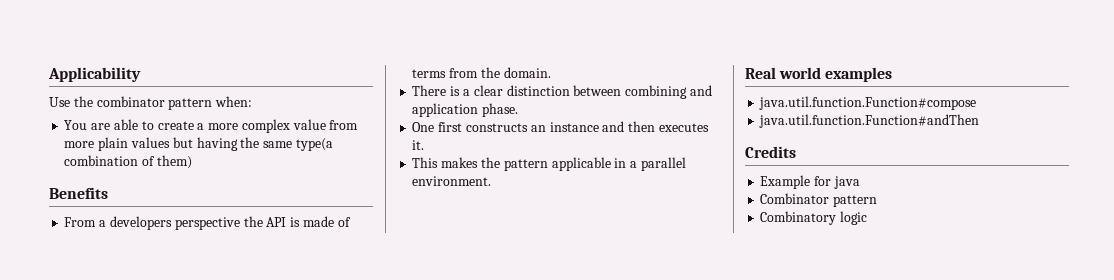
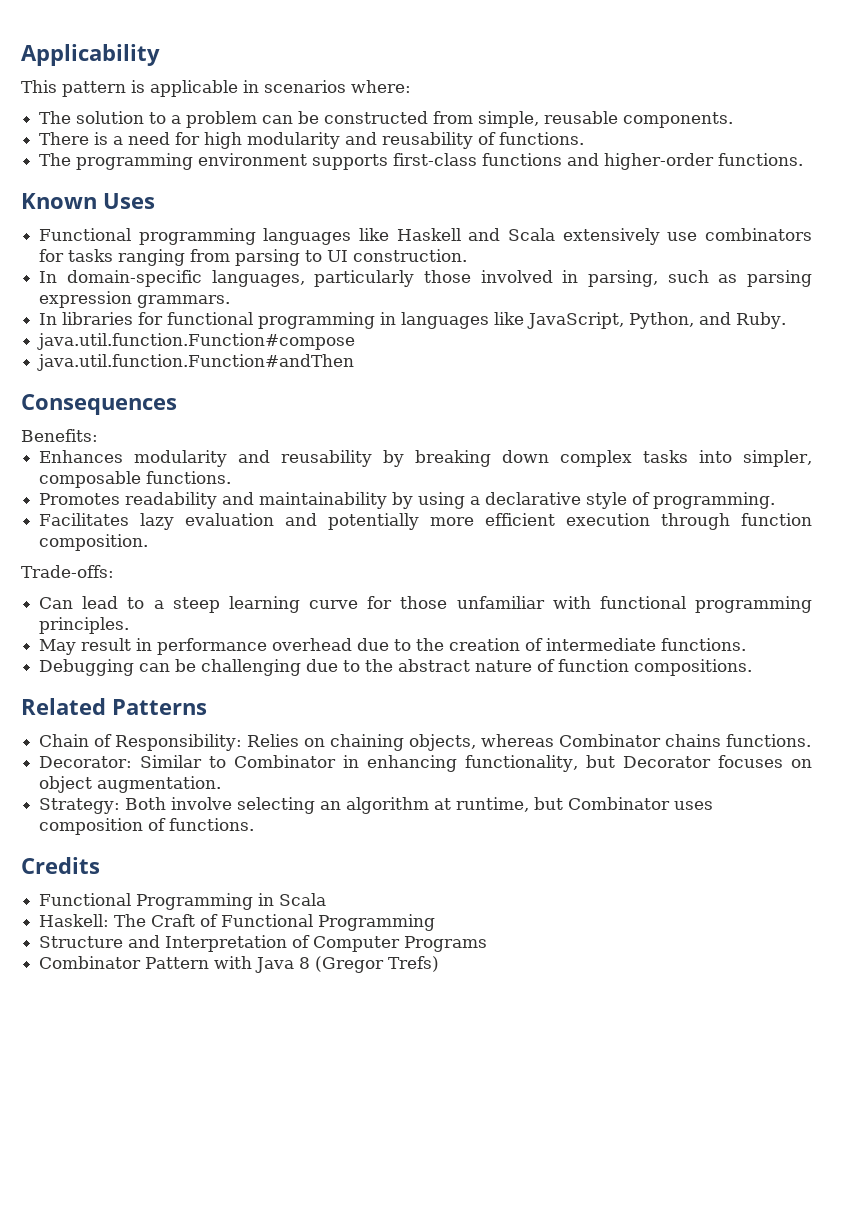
[49,96,253,110] [64,119,359,133] [64,137,333,151] [64,155,192,169] [49,187,108,199] [64,216,351,230] [412,67,551,78] [412,85,712,99] [412,103,519,117] [412,121,709,132] [412,140,425,150] [412,157,686,171] [412,176,492,186] [745,67,893,82] [759,96,977,110] [759,114,980,128] [745,146,796,158] [760,175,860,189] [760,193,878,207] [760,211,868,225] Use the combinator pattern when: // You are able to create a more complex value from more plain values but having the same type(a combination of them) // Benefits // From a developers perspective the API is made of terms from the domain. // There is a clear distinction between combining and application phase. // One first constructs an instance and then executes it. // This makes the pattern applicable in a parallel environment. // Real world examples // java.util.function.Function#compose // java.util.function.Function#andThen // Credits // Example for java // Combinator pattern // Combinatory logic -> [21,80,411,97] [39,111,734,128] [39,132,585,149] [39,153,804,170] [21,193,155,209] [39,228,812,245] [39,249,468,266] [39,270,812,287] [39,291,231,308] [39,312,787,329] [37,333,356,350] [37,354,355,371] [21,394,177,415] [21,429,98,442] [39,450,813,467] [39,471,232,488] [39,492,776,509] [39,513,812,530] [39,534,149,551] [21,565,114,578] [39,596,813,613] [39,617,130,634] [39,638,747,655] [39,659,753,676] [21,698,207,715] [39,734,812,751] [39,755,812,772] [39,776,222,793] [39,797,714,814] [39,818,255,835] [21,857,100,874] [39,893,327,910] [39,914,436,931] [39,935,488,952] [39,956,440,973] This pattern is applicable in scenarios where: // The solution to a problem can be constructed from simple, reusable components. // There is a need for high modularity and reusability of functions. // The programming environment supports first-class functions and higher-order functions. // Known Uses // Functional programming languages like Haskell and Scala extensively use combinators for tasks ranging from parsing to UI construction. // In domain-specific languages, particularly those involved in parsing, such as parsing expression grammars. // In libraries for functional programming in languages like JavaScript, Python, and Ruby. // java.util.function.Function#compose // java.util.function.Function#andThen // Consequences // Benefits: // Enhances modularity and reusability by breaking down complex tasks into simpler, composable functions. // Promotes readability and maintainability by using a declarative style of programming. // Facilitates lazy evaluation and potentially more efficient execution through function composition. // Trade-offs: // Can lead to a steep learning curve for those unfamiliar with functional programming principles. // May result in performance overhead due to the creation of intermediate functions. // Debugging can be challenging due to the abstract nature of function compositions. // Related Patterns // Chain of Responsibility: Relies on chaining objects, whereas Combinator chains functions. // Decorator: Similar to Combinator in enhancing functionality, but Decorator focuses on object augmentation. // Strategy: Both involve selecting an algorithm at runtime, but Combinator uses composition of functions. // Credits // Functional Programming in Scala // Haskell: The Craft of Functional Programming // Structure and Interpretation of Computer Programs // Combinator Pattern with Java 8 (Gregor Trefs)

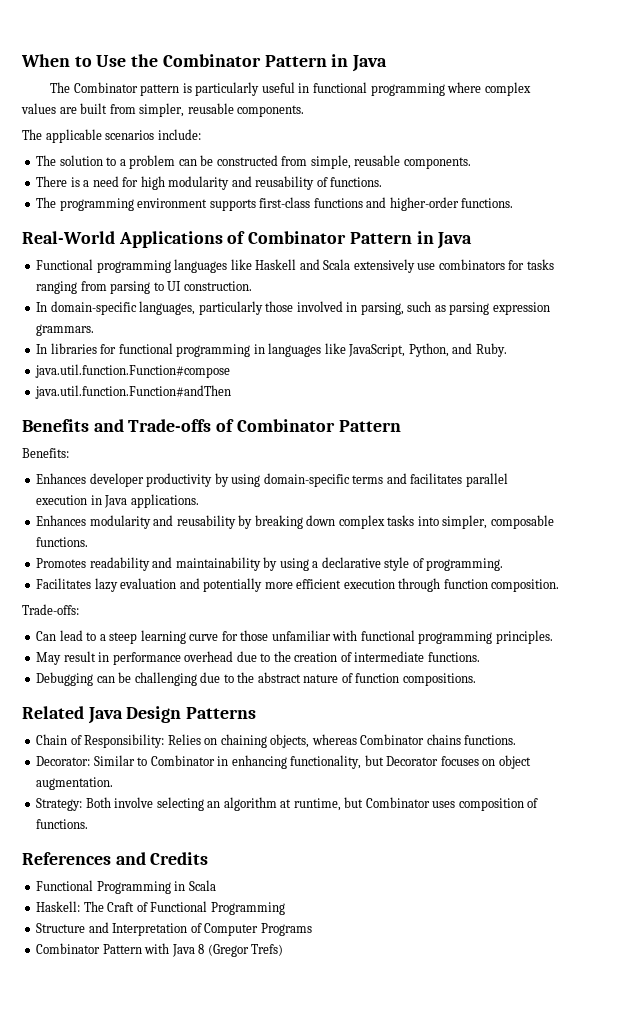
[21,44,160,66] [21,80,411,97] Applicability // This pattern is applicable in scenarios where: -> [21,54,388,72] [50,82,531,96] [21,103,305,117] [22,129,201,143] When to Use the Combinator Pattern in Java // The Combinator pattern is particularly useful in functional programming where complex values are built from simpler, reusable components. // The applicable scenarios include:
[21,193,155,209] Known Uses -> [22,231,473,249] Real-World Applications of Combinator Pattern in Java
[21,394,177,415] [21,429,98,442] Consequences // Benefits: -> [22,419,401,432] [22,448,69,458] [36,473,508,487] [36,494,199,508] Benefits and Trade-offs of Combinator Pattern // Benefits: // Enhances developer productivity by using domain-specific terms and facilitates parallel execution in Java applications.
(106, 706) none -> [87,706,182,724] Java Design
(255, 824) none -> [22,852,146,865] References and

